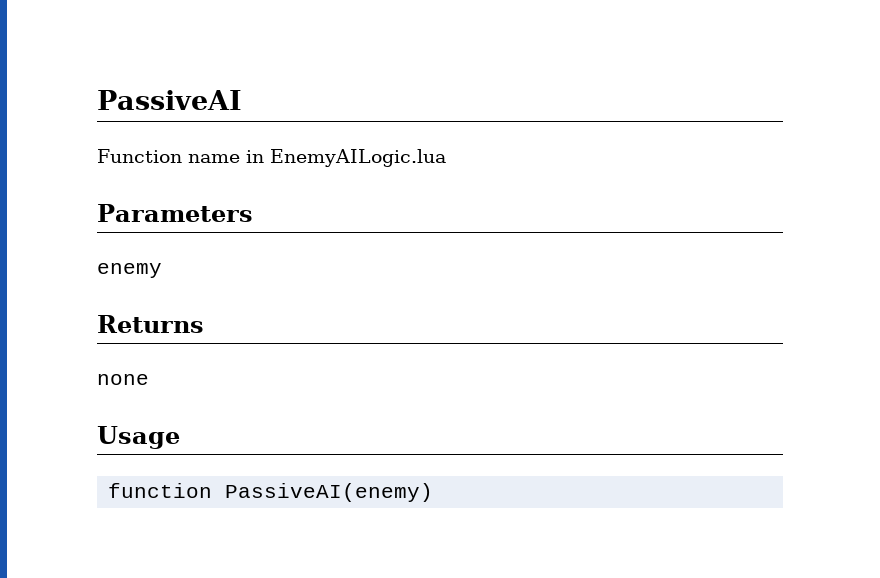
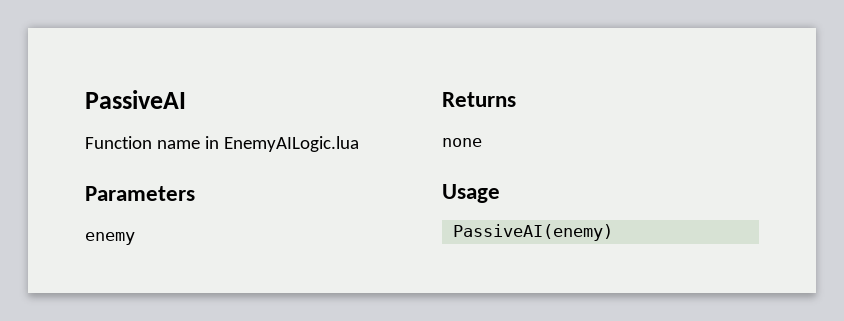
[108,483,213,498] function -> (500, 193) none

